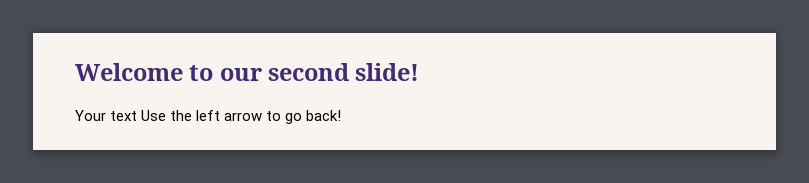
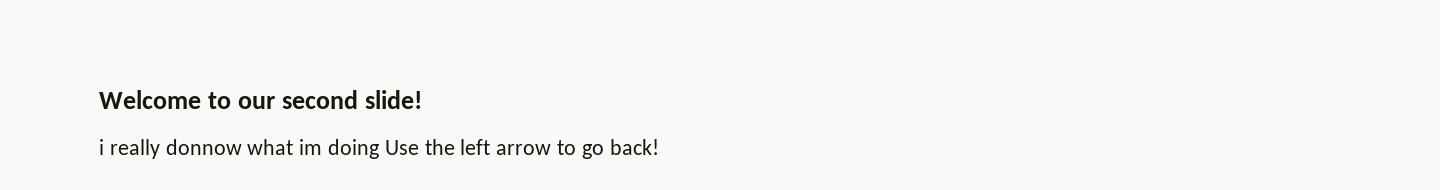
[75,110,138,121] Your text -> [99,139,380,159] i really donnow what im doing

